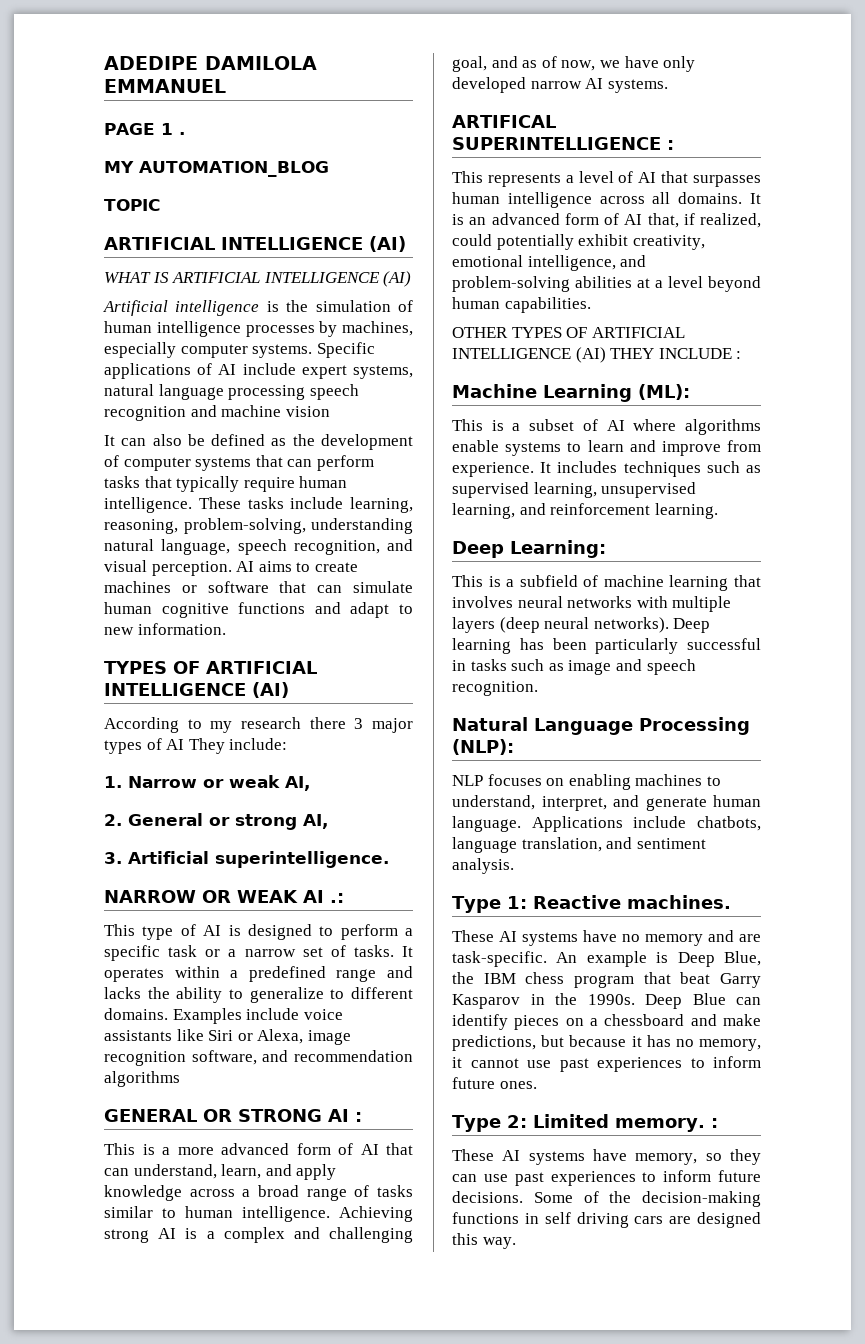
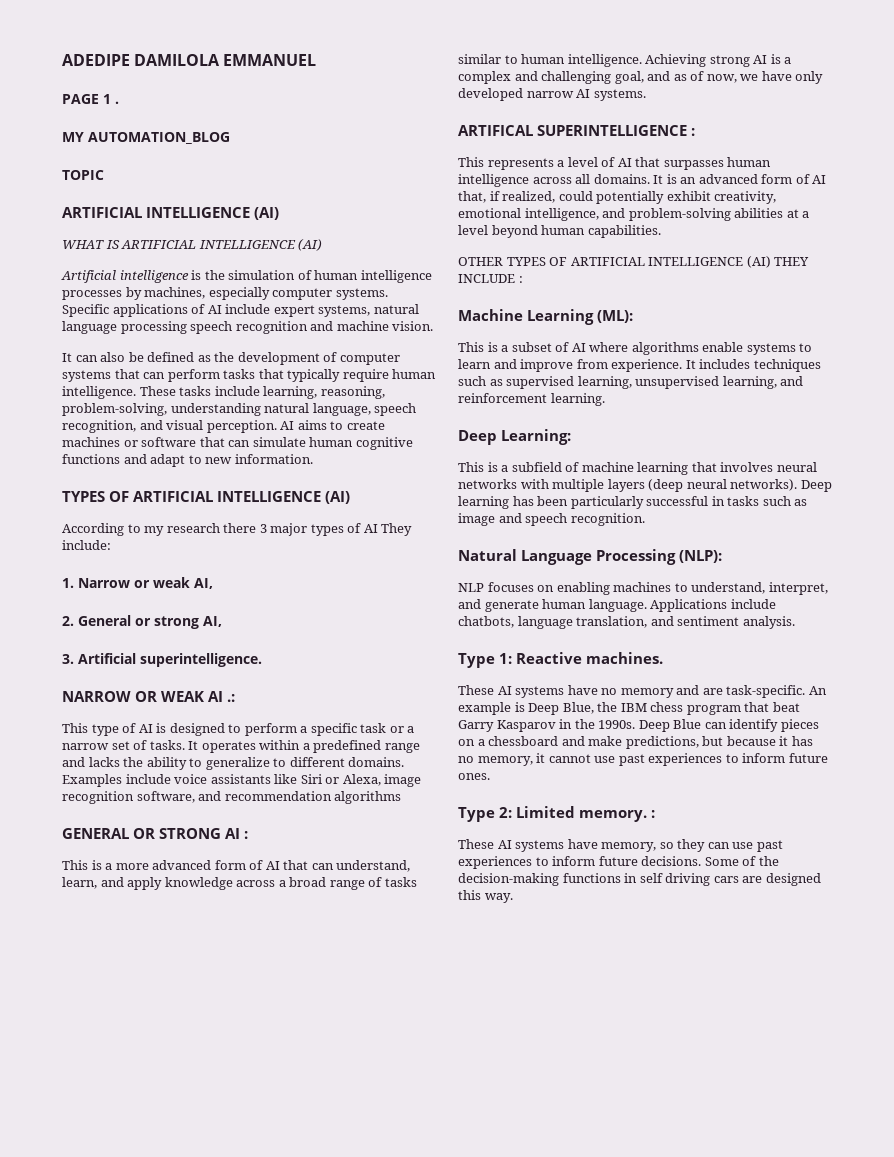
[285,406,330,417] vision -> [392,321,434,331] vision.

